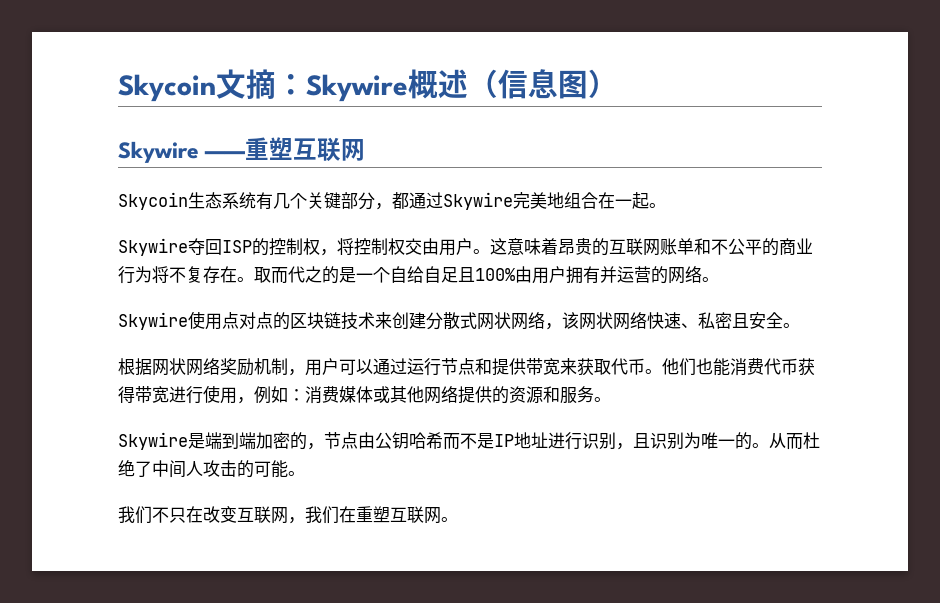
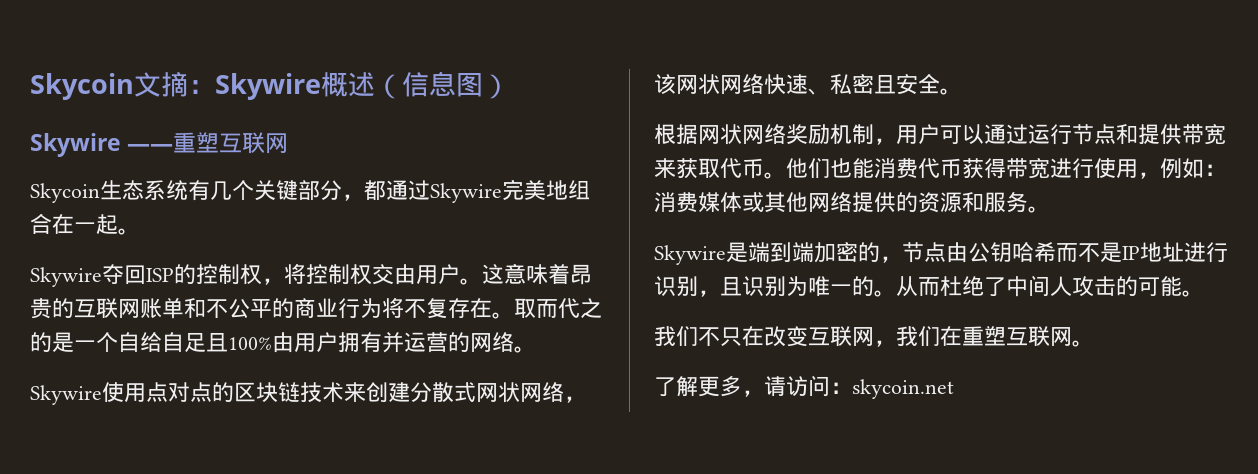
(458, 519) none -> [654,375,954,399] // 了解更多，请访问：skycoin.net

